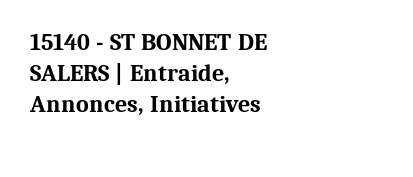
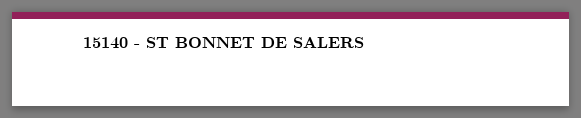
[115,63,230,85] [29,96,262,116] | Entraide, Annonces, Initiatives -> (364, 42) none

